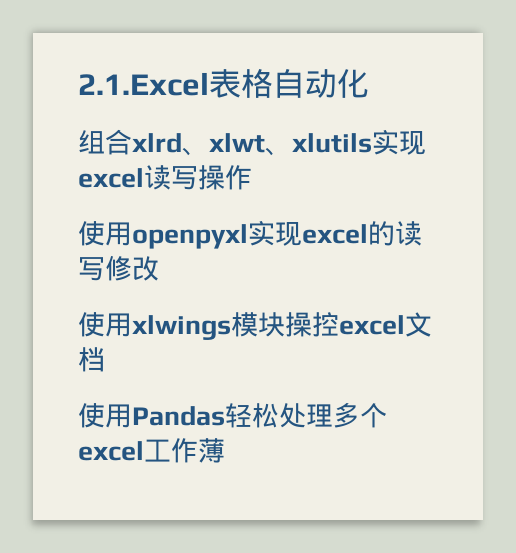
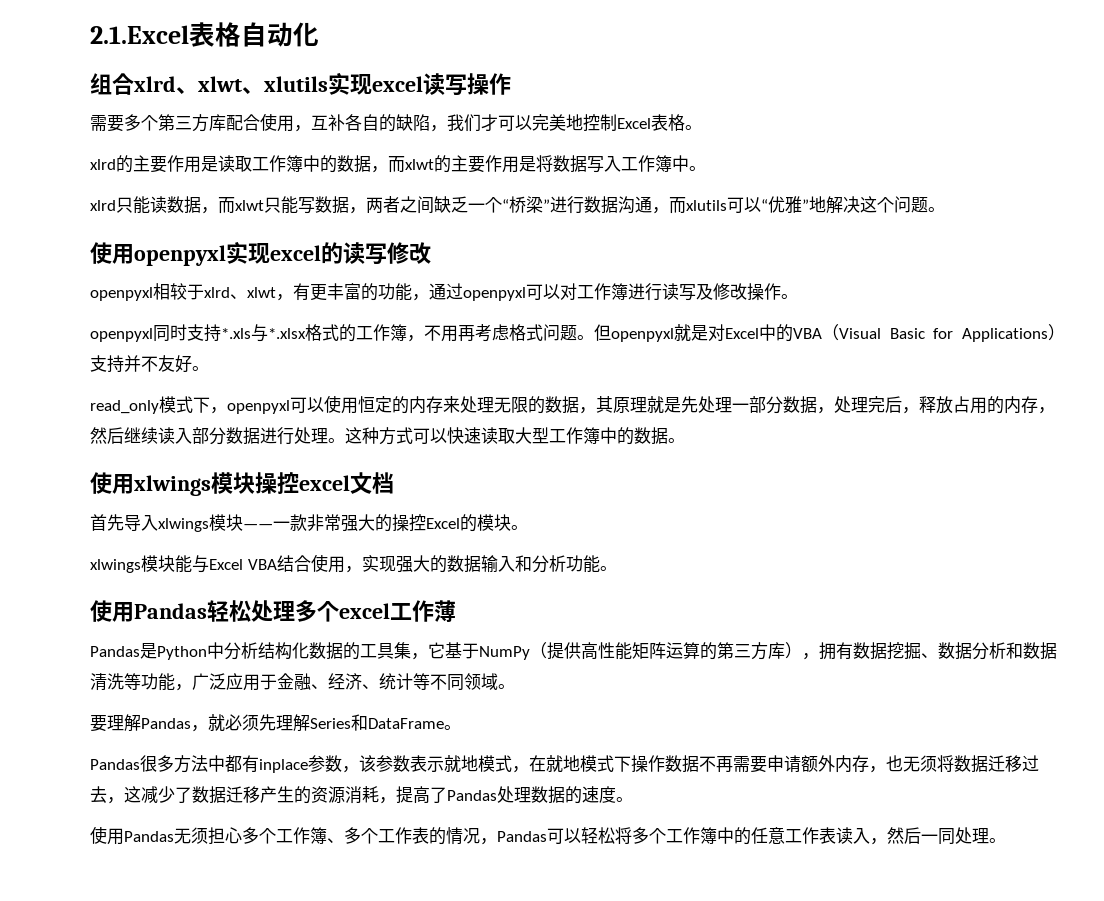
(252, 177) none -> [90,113,702,132] [90,155,706,173] [90,196,945,214] // 需要多个第三方库配合使用，互补各自的缺陷，我们才可以完美地控制Excel表格。 // xlrd的主要作用是读取工作簿中的数据，而xlwt的主要作用是将数据写入工作簿中。 // xlrd只能读数据，而xlwt只能写数据，两者之间缺乏一个“桥梁”进行数据沟通，而xlutils可以“优雅”地解决这个问题。
(159, 268) none -> [90,283,798,301] [90,324,1065,342] [90,355,209,373] [90,395,1055,414] [90,427,685,445] // openpyxl相较于xlrd、xlwt，有更丰富的功能，通过openpyxl可以对工作簿进行读写及修改操作。 // openpyxl同时支持*.xls与*.xlsx格式的工作簿，不用再考虑格式问题。但openpyxl就是对Excel中的VBA（Visual Basic for Applications）支持并不友好。 // read_only模式下，openpyxl可以使用恒定的内存来处理无限的数据，其原理就是先处理一部分数据，处理完后，释放占用的内存，然后继续读入部分数据进行处理。这种方式可以快速读取大型工作簿中的数据。
(105, 359) none -> [90,514,528,532] [90,554,617,573] // 首先导入xlwings模块——一款非常强大的操控Excel的模块。 // xlwings模块能与Excel VBA结合使用，实现强大的数据输入和分析功能。
(225, 450) none -> [90,642,1057,660] [90,673,515,691] [90,714,461,732] [90,755,1039,773] [90,786,633,804] [90,826,1006,845] // Pandas是Python中分析结构化数据的工具集，它基于NumPy（提供高性能矩阵运算的第三方库），拥有数据挖掘、数据分析和数据清洗等功能，广泛应用于金融、经济、统计等不同领域。 // 要理解Pandas，就必须先理解Series和DataFrame。 // Pandas很多方法中都有inplace参数，该参数表示就地模式，在就地模式下操作数据不再需要申请额外内存，也无须将数据迁移过去，这减少了数据迁移产生的资源消耗，提高了Pandas处理数据的速度。 // 使用Pandas无须担心多个工作簿、多个工作表的情况，Pandas可以轻松将多个工作簿中的任意工作表读入，然后一同处理。

